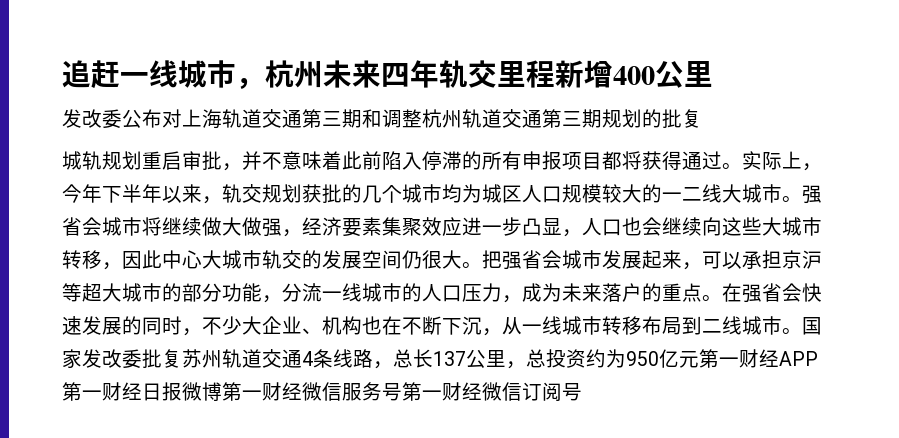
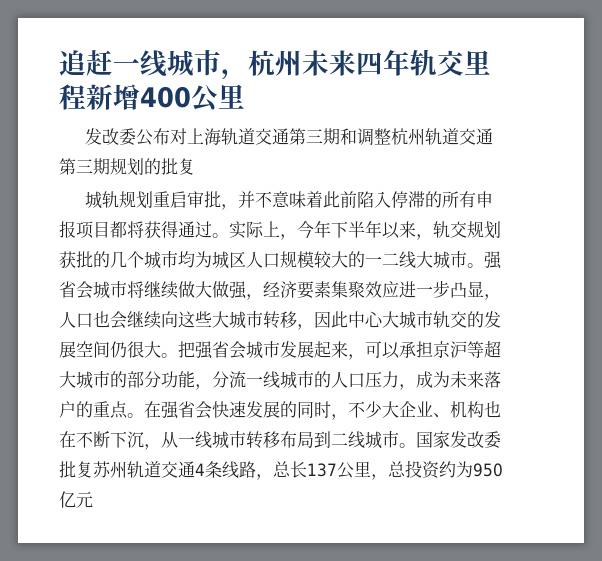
[699,349,818,368] [62,382,582,401] 第一财经APP第一财经日报微博第一财经微信服务号第一财经微信订阅号 -> (93, 499) none

